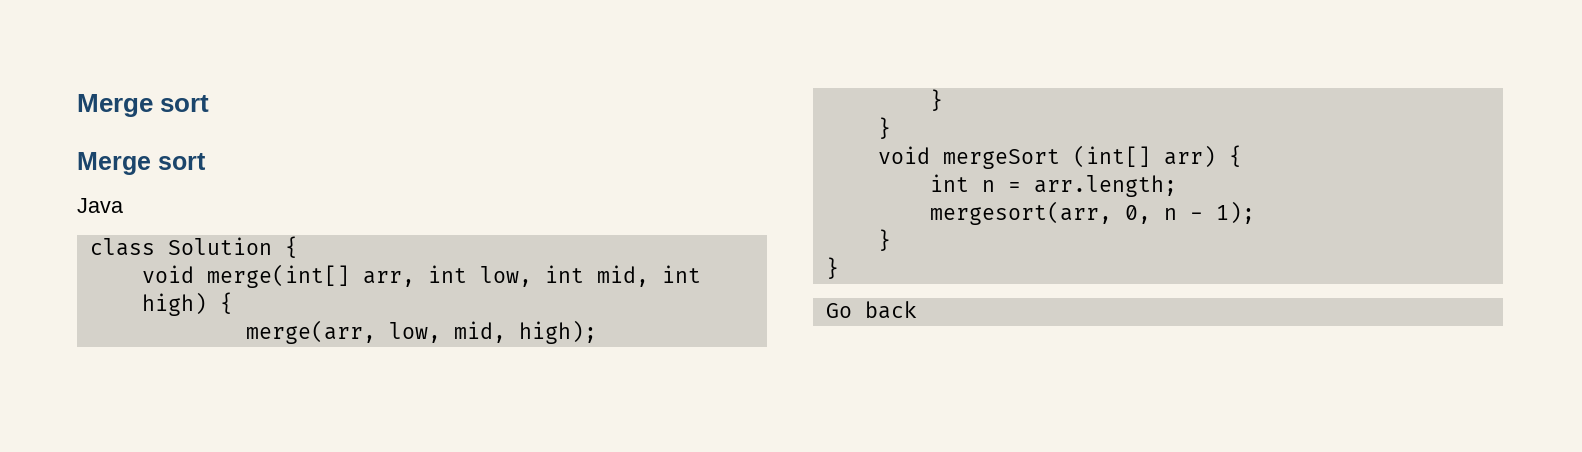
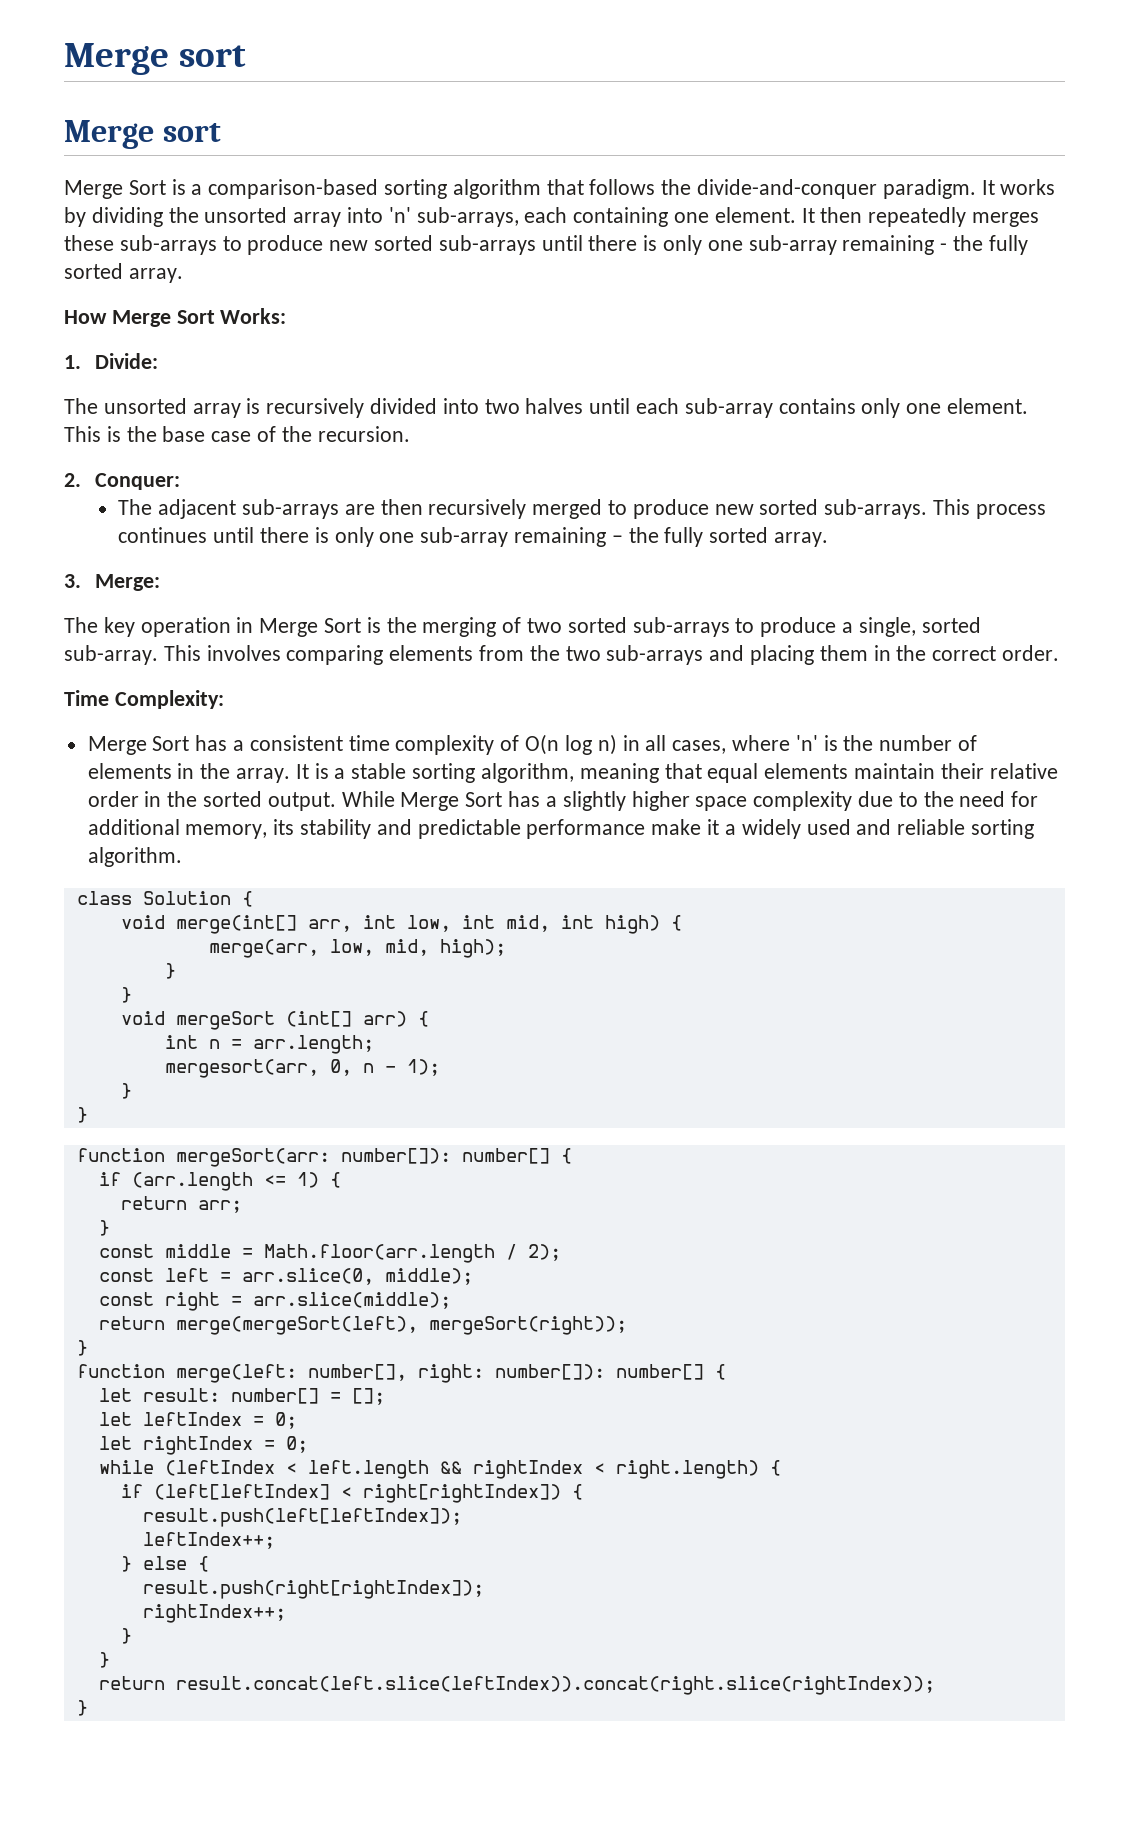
[77,198,123,213] Java -> [64,179,1056,199] [64,207,1040,227] [64,235,1028,255] [64,263,183,283] [64,308,287,327] [64,353,158,369] [64,398,1029,418] [64,426,410,442] [64,473,180,490] [118,499,1046,519] [118,527,829,547] [64,574,160,591] [64,617,981,637] [64,645,1060,665] [64,690,224,709] [87,734,977,755] [87,763,1058,783] [87,791,1039,811] [87,819,1034,839] [87,847,182,867] Merge Sort is a comparison-based sorting algorithm that follows the divide-and-conquer paradigm. It works by dividing the unsorted array into 'n' sub-arrays, each containing one element. It then repeatedly merges these sub-arrays to produce new sorted sub-arrays until there is only one sub-array remaining - the fully sorted array. // How Merge Sort Works: // 1. Divide: // The unsorted array is recursively divided into two halves until each sub-array contains only one element. This is the base case of the recursion. // 2. Conquer: // The adjacent sub-arrays are then recursively merged to produce new sorted sub-arrays. This process continues until there is only one sub-array remaining – the fully sorted array. // 3. Merge: // The key operation in Merge Sort is the merging of two sorted sub-arrays to produce a single, sorted sub-array. This involves comparing elements from the two sub-arrays and placing them in the correct order. // Time Complexity: // Merge Sort has a consistent time complexity of O(n log n) in all cases, where 'n' is the number of elements in the array. It is a stable sorting algorithm, meaning that equal elements maintain their relative order in the sorted output. While Merge Sort has a slightly higher space complexity due to the need for additional memory, its stability and predictable performance make it a widely used and reliable sorting algorithm.
[825,301,917,319] Go back -> [76,1148,572,1167] [98,1172,341,1191] [120,1196,242,1213] [98,1220,110,1236] [98,1244,561,1263] [98,1268,473,1285] [98,1292,451,1311] [98,1316,627,1335] [76,1340,88,1356] [76,1364,726,1383] [98,1388,385,1405] [98,1412,297,1429] [98,1436,308,1455] [98,1460,781,1479] [120,1484,583,1503] [142,1508,462,1527] [142,1532,275,1549] [120,1556,209,1572] [142,1580,484,1599] [142,1604,286,1623] [120,1628,132,1644] [98,1652,110,1668] [98,1676,935,1695] [76,1700,88,1716] function mergeSort(arr: number[]): number[] { // if (arr.length <= 1) { // return arr; // } // const middle = Math.floor(arr.length / 2); // const left = arr.slice(0, middle); // const right = arr.slice(middle); // return merge(mergeSort(left), mergeSort(right)); // } // function merge(left: number[], right: number[]): number[] { // let result: number[] = []; // let leftIndex = 0; // let rightIndex = 0; // while (leftIndex < left.length && rightIndex < right.length) { // if (left[leftIndex] < right[rightIndex]) { // result.push(left[leftIndex]); // leftIndex++; // } else { // result.push(right[rightIndex]); // rightIndex++; // } // } // return result.concat(left.slice(leftIndex)).concat(right.slice(rightIndex)); // }

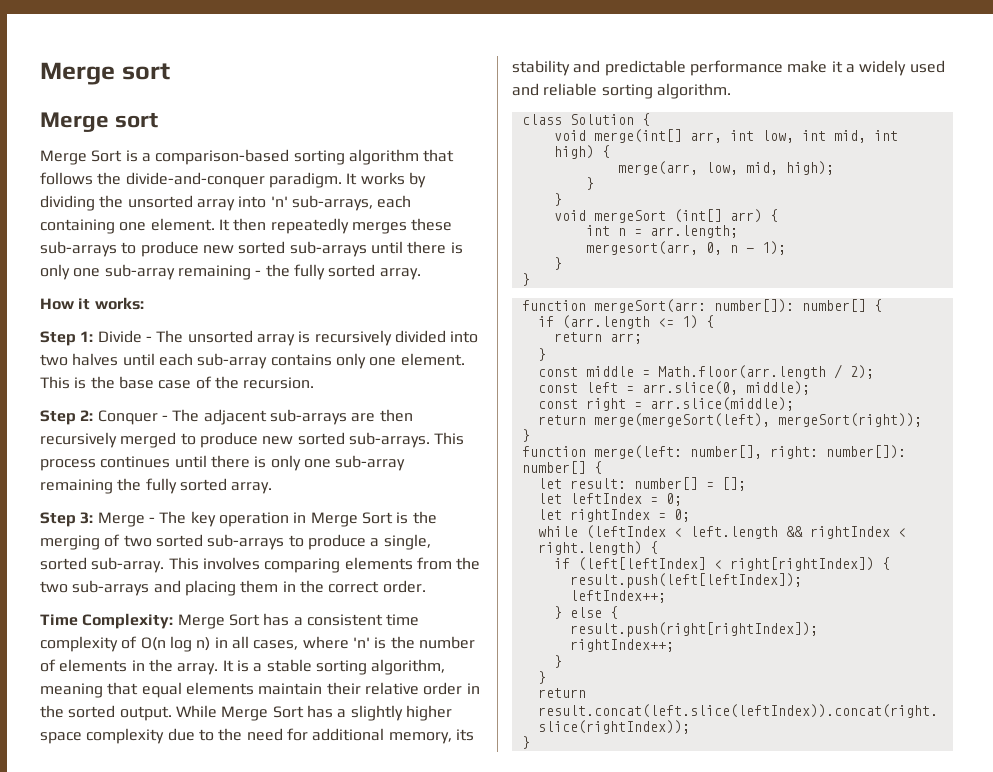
[111,308,287,327] [64,353,158,369] Merge Sort Works: // 1. Divide: // -> [78,297,144,310] [40,330,152,346] it works: // Step 1: Divide -
[64,473,180,490] 2. Conquer: // -> [40,410,168,425] Step 2: Conquer -
[611,527,829,547] [64,574,160,591] – the fully sorted array. // 3. Merge: // -> [117,478,273,494] [40,512,155,527] the fully sorted array. // Step 3: Merge -
(224, 699) // -> (174, 621) none

